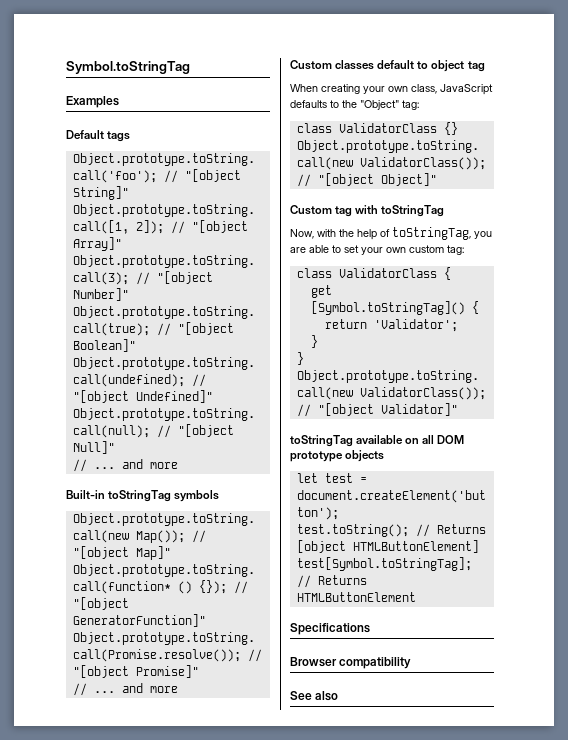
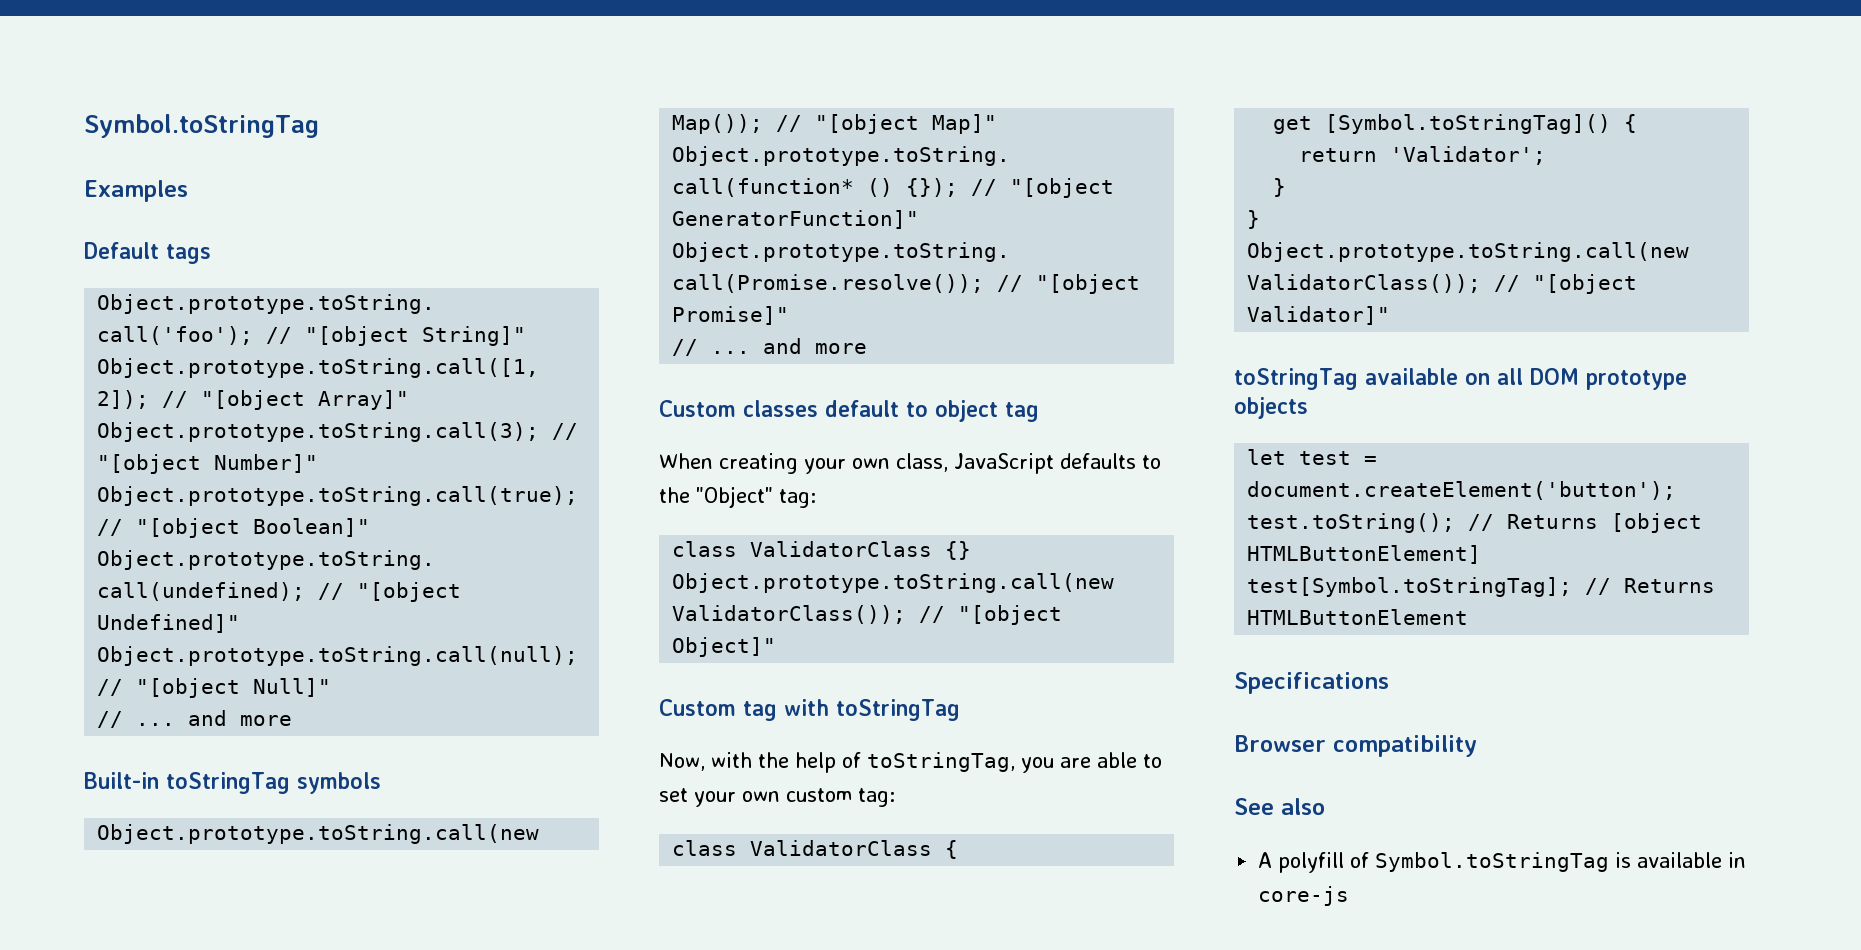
(339, 696) none -> [1258,852,1747,873] [1258,886,1350,906] // A polyfill of Symbol.toStringTag is available in core-js

